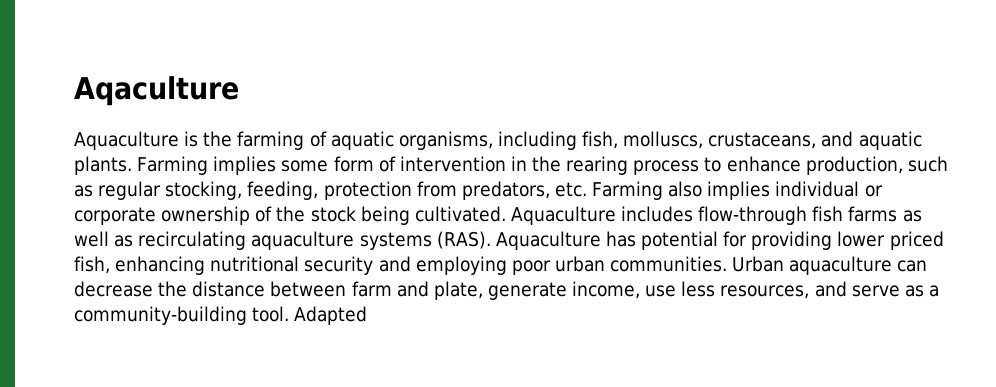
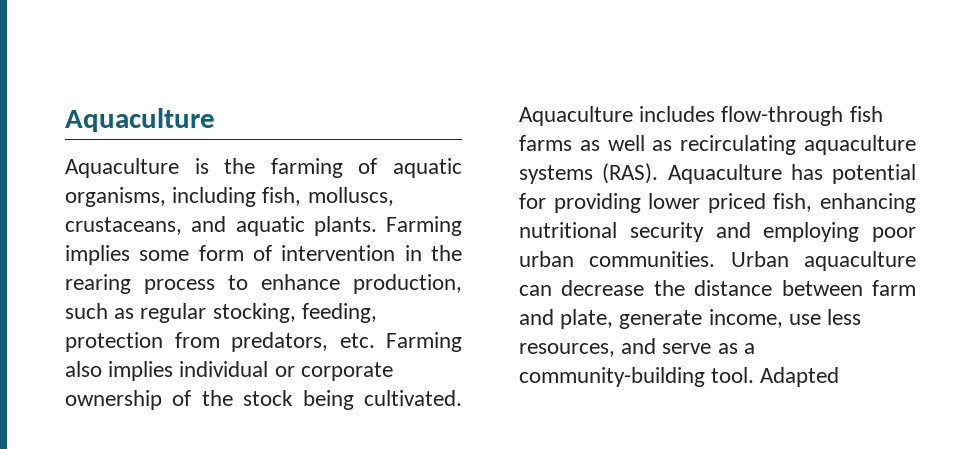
[74,76,239,106] Aqaculture -> [65,108,215,132] Aquaculture

